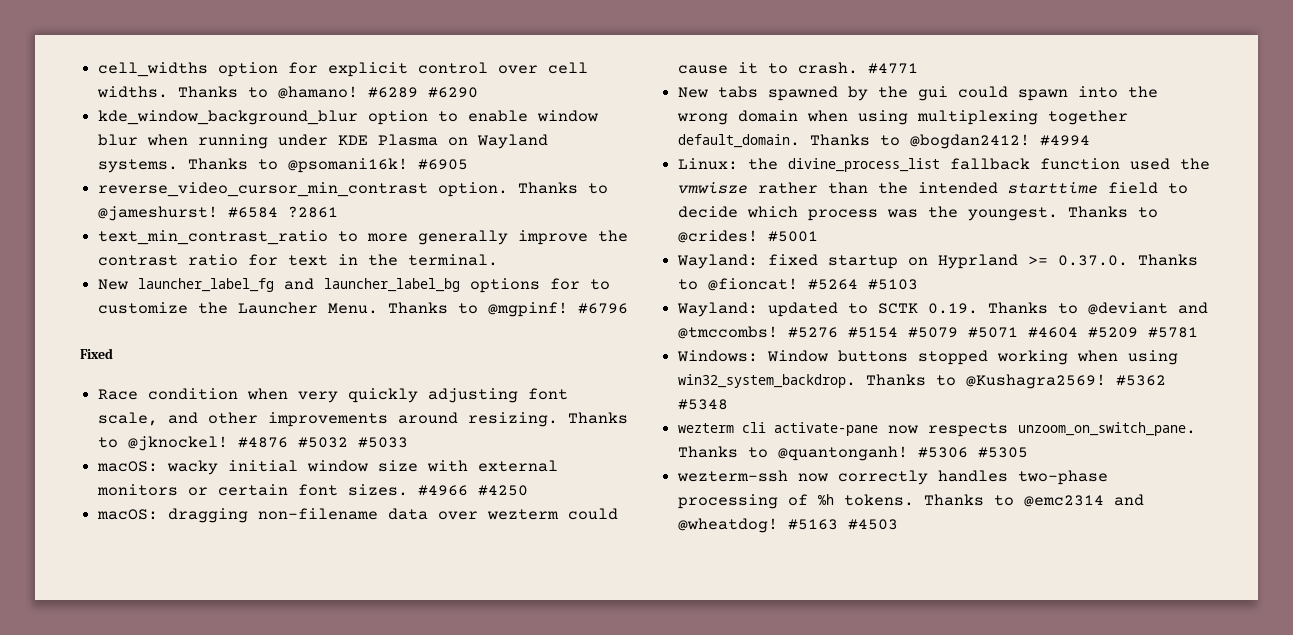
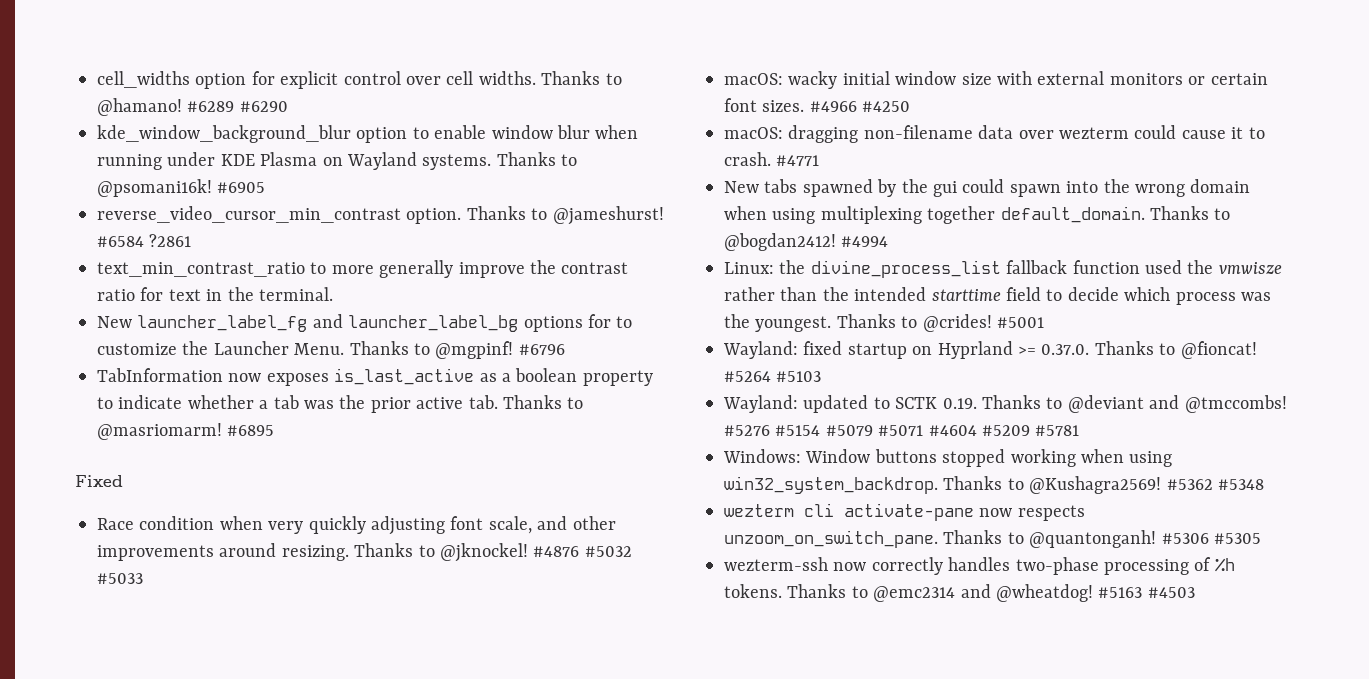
(629, 308) none -> [97,368,653,386] [97,395,584,413] [97,423,275,440] // TabInformation now exposes is_last_active as a boolean property to indicate whether a tab was the prior active tab. Thanks to @masriomarm! #6895

